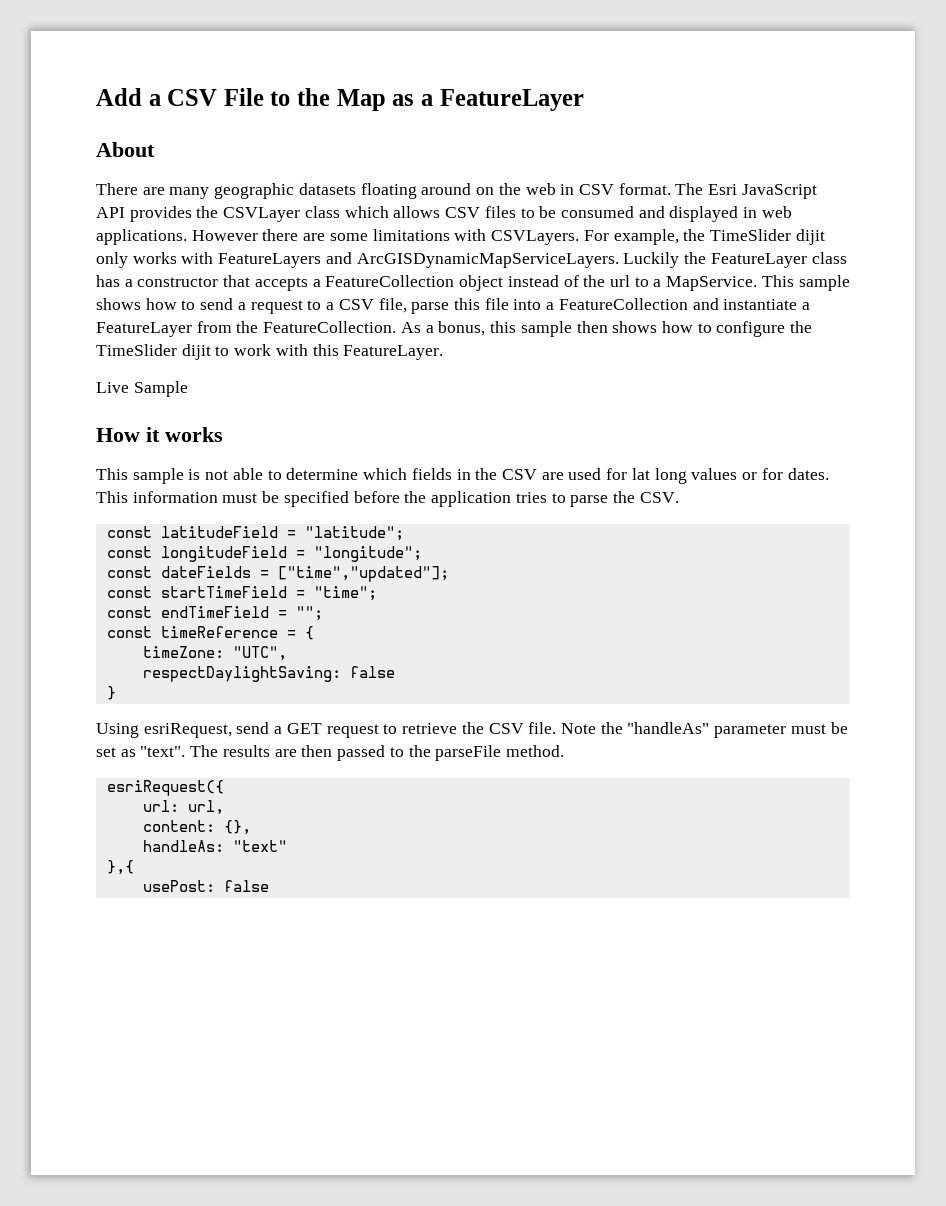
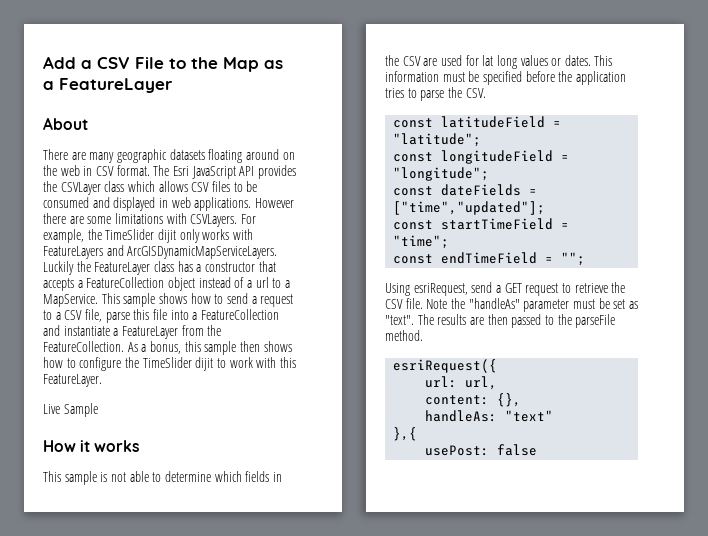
[583,275,606,287] the -> [246,280,252,288] a
[761,468,783,480] for -> (562, 62) none
[106,626,314,640] [142,646,287,661] [142,666,395,682] [106,686,116,700] // const timeReference = { // timeZone: "UTC", // respectDaylightSaving: false // } -> (586, 259) none

